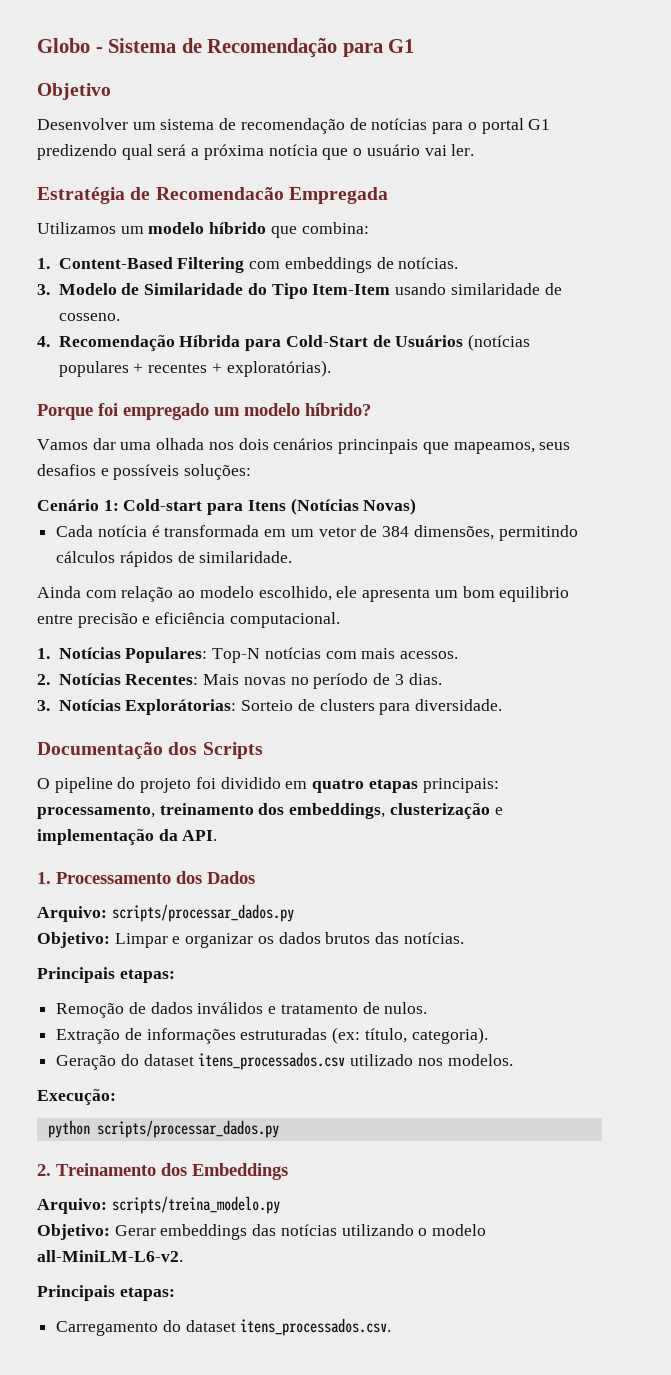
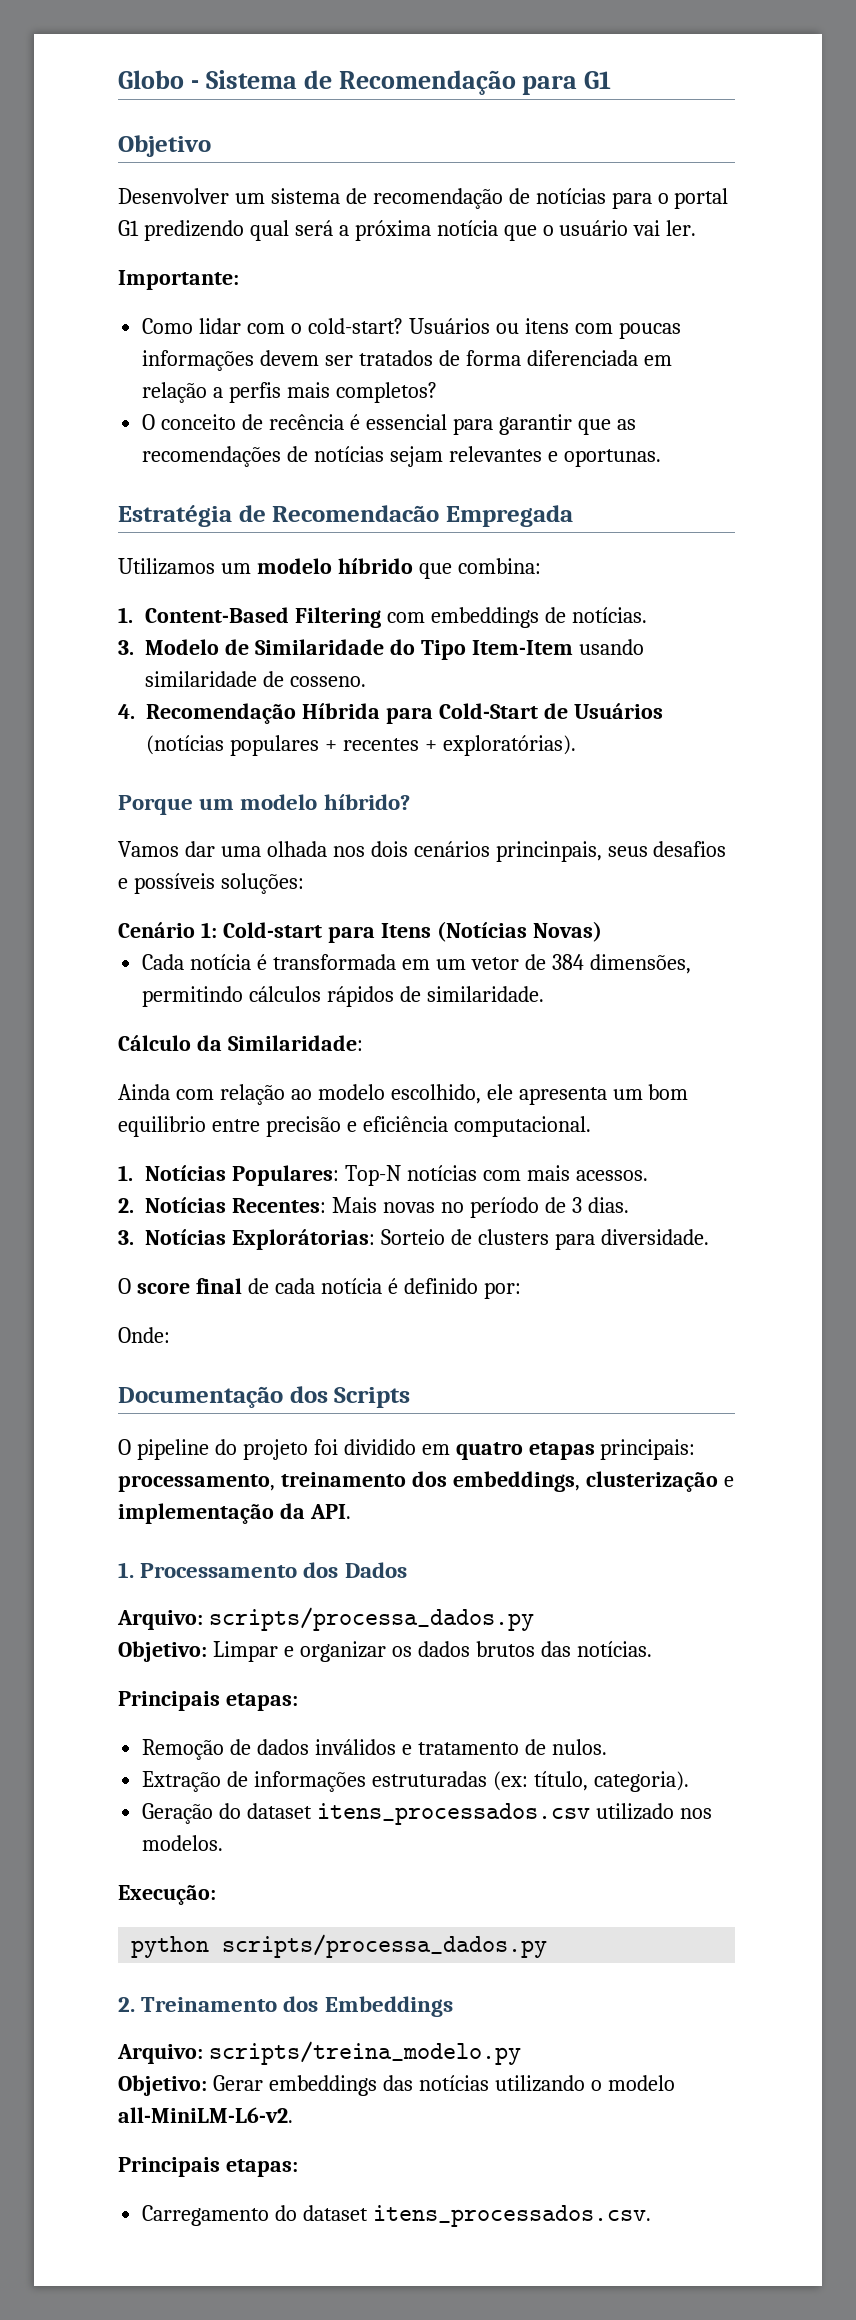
(475, 150) none -> [118,270,239,290] [142,318,681,339] [142,350,672,371] [142,382,437,403] [142,414,636,435] [142,446,661,467] // Importante: // Como lidar com o cold-start? Usuários ou itens com poucas informações devem ser tratados de forma diferenciada em relação a perfis mais completos? // O conceito de recência é essencial para garantir que as recomendações de notícias sejam relevantes e oportunas.
[98,403,209,420] foi empregado -> (193, 805) none
[338,439,535,454] princinpais que mapeamos, -> [495,841,602,862] princinpais,
(293, 557) none -> [118,1035,363,1051] // Cálculo da Similaridade:
(503, 705) none -> [118,1278,521,1299] [118,1327,170,1343] // O score final de cada notícia é definido por: // Onde:
[111,904,294,922] scripts/processar_dados.py -> [208,1607,534,1631] scripts/processa_dados.py
[96,1120,279,1138] scripts/processar_dados.py -> [222,1934,548,1958] scripts/processa_dados.py

